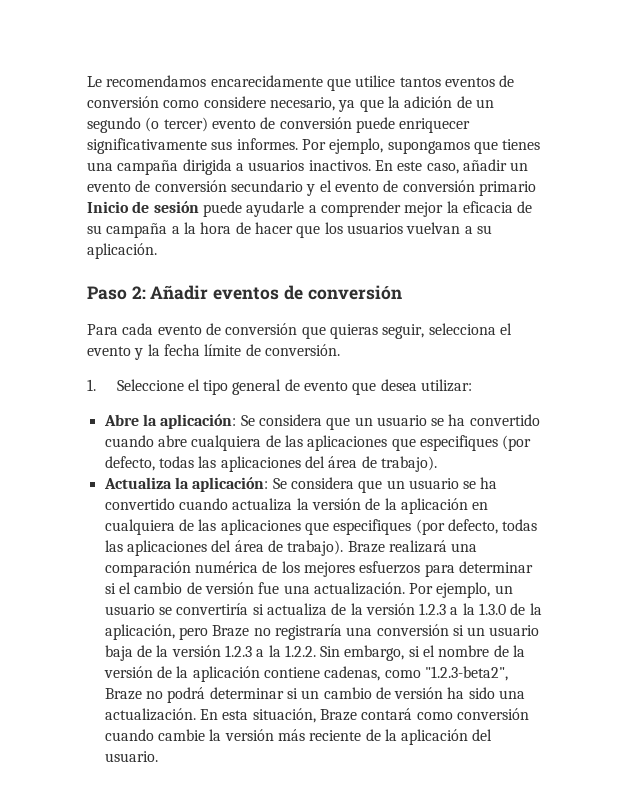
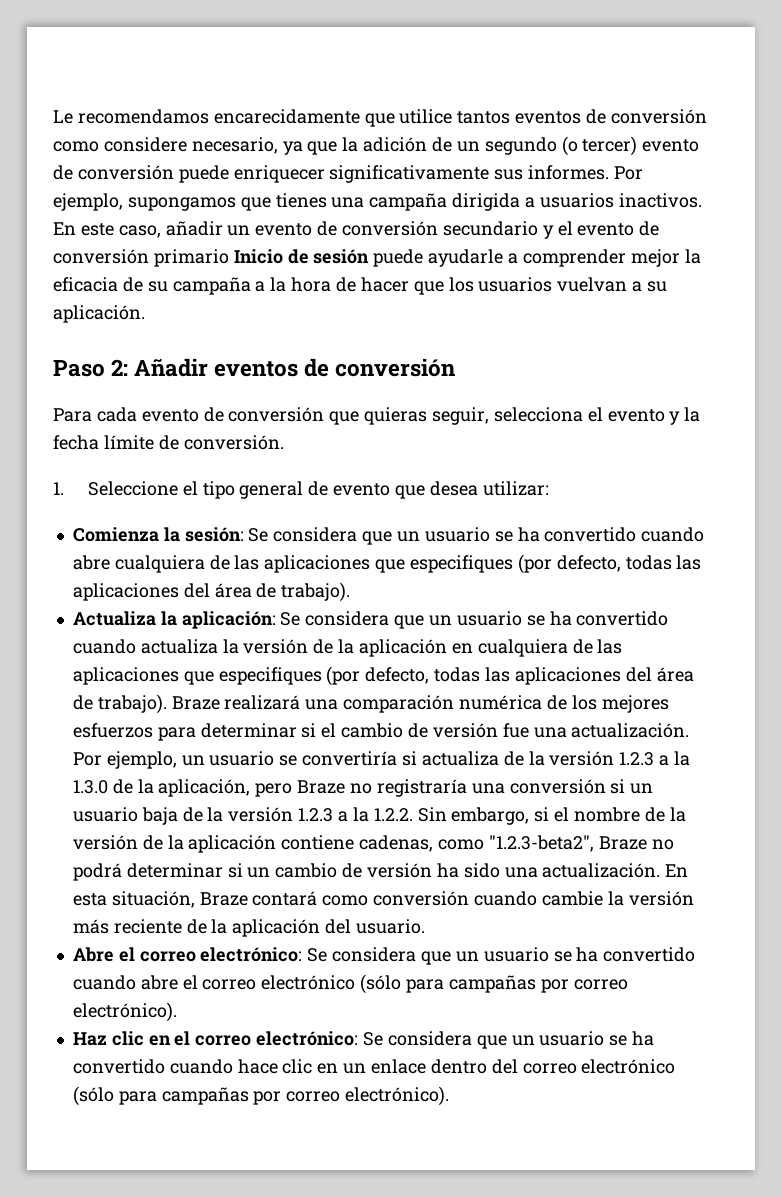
[103,414,237,429] Abre la aplicación: -> [72,527,244,542] Comienza la sesión:
(158, 756) none -> [72,947,696,965] [72,974,628,994] [72,1002,177,1022] [72,1031,655,1049] [72,1059,676,1074] [72,1086,450,1106] // Abre el correo electrónico: Se considera que un usuario se ha convertido cuando abre el correo electrónico (sólo para campañas por correo electrónico). // Haz clic en el correo electrónico: Se considera que un usuario se ha convertido cuando hace clic en un enlace dentro del correo electrónico (sólo para campañas por correo electrónico).

